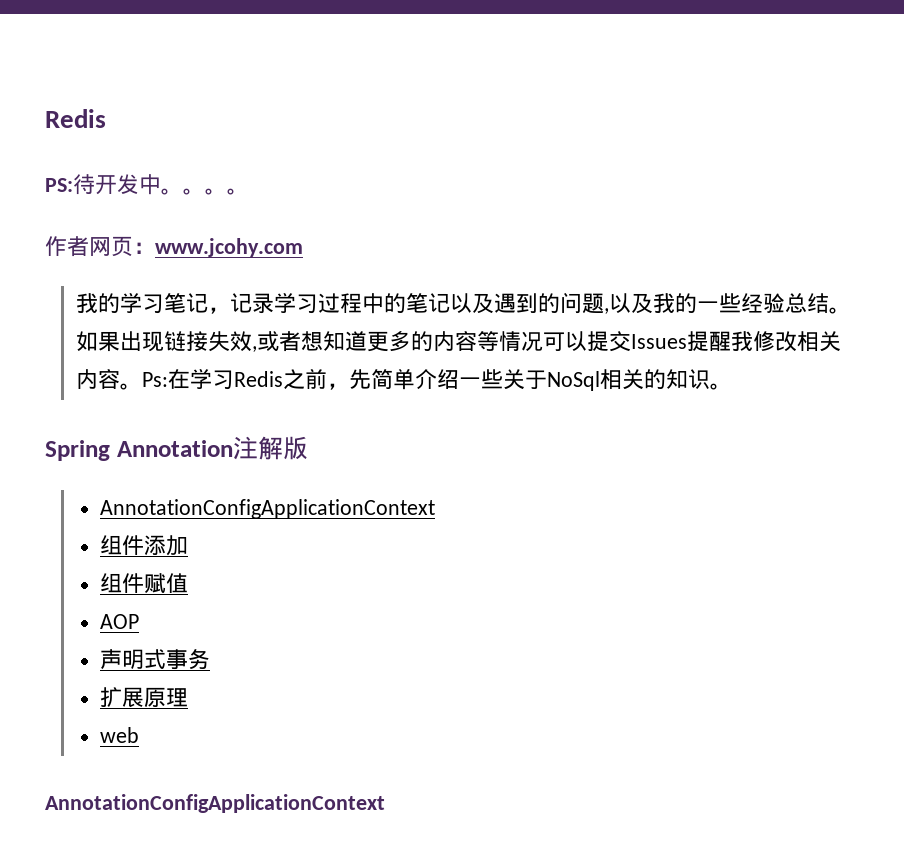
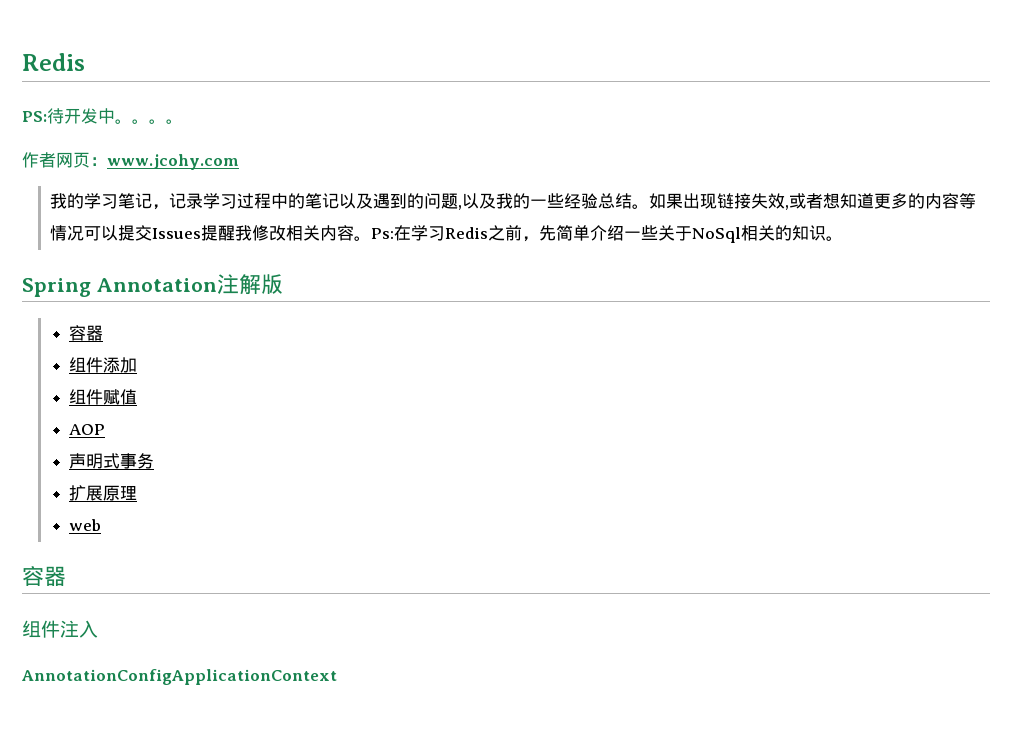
[99,499,435,519] AnnotationConfigApplicationContext -> [68,325,103,341] 容器
(139, 735) none -> [22,566,66,586] [22,620,98,638] // 容器 // 组件注入

